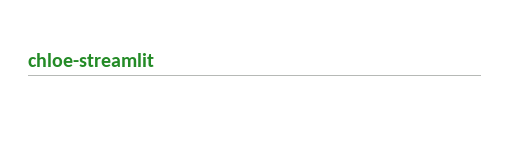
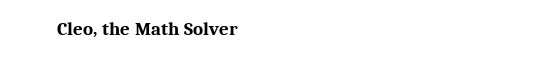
[28,53,154,67] chloe-streamlit -> [57,22,238,38] Cleo, the Math Solver

